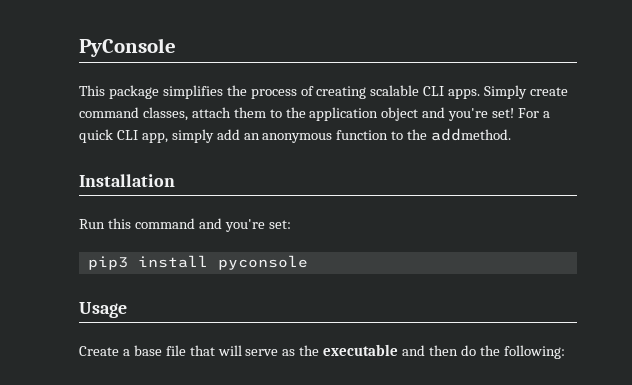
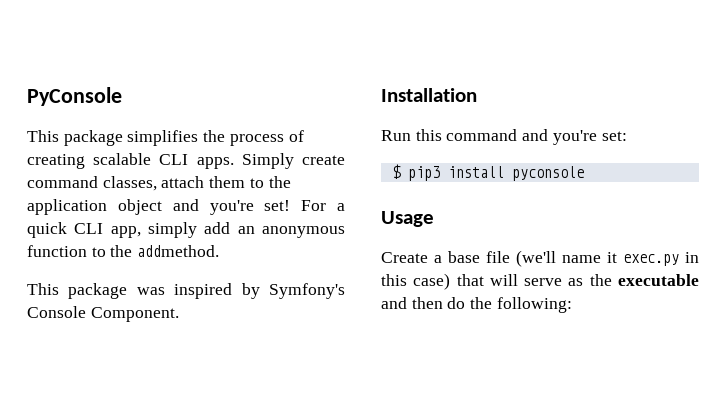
(512, 134) none -> [27,283,345,299] [27,306,179,322] // This package was inspired by Symfony's Console Component.
(291, 224) none -> [391,164,401,179] $
(186, 350) none -> [516,250,699,267] [381,273,451,290] (we'll name it exec.py in this case)

